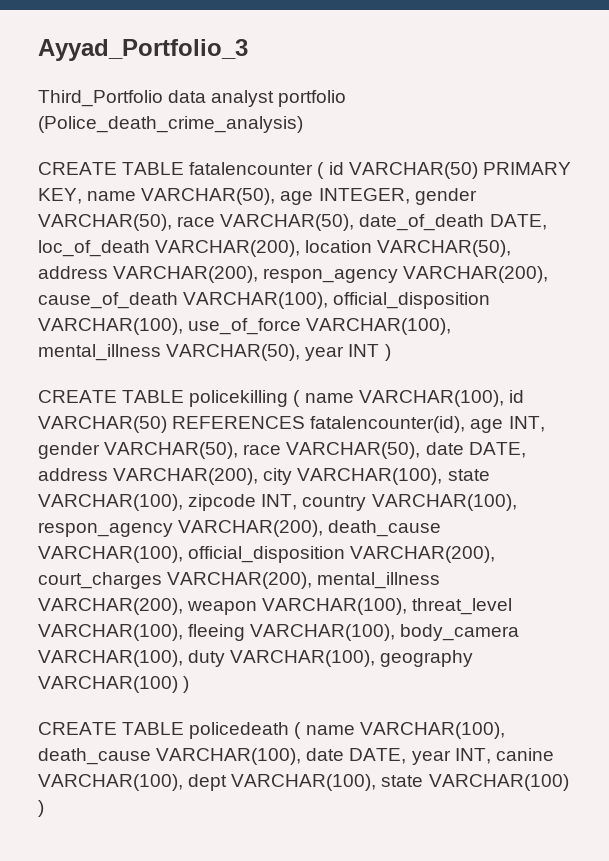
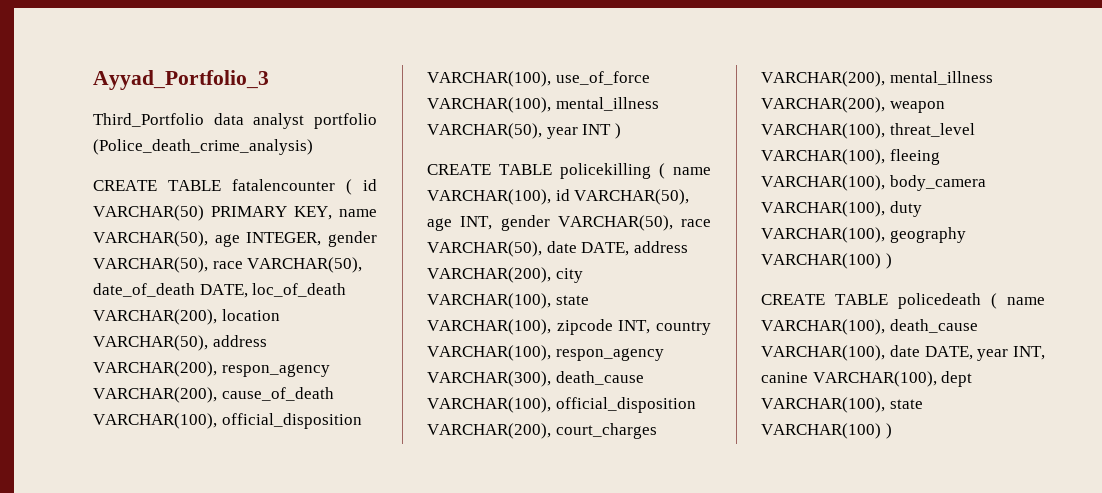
[38,416,466,433] VARCHAR(50) REFERENCES fatalencounter(id), -> [574,189,690,205] VARCHAR(50),
[178,520,324,537] VARCHAR(200), -> [427,371,551,387] VARCHAR(300),

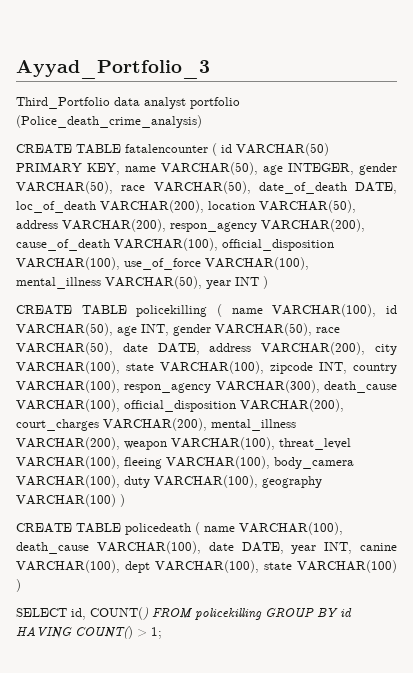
(892, 431) none -> [16,607,352,620] [16,626,162,639] // SELECT id, COUNT() FROM policekilling GROUP BY id HAVING COUNT() > 1;

